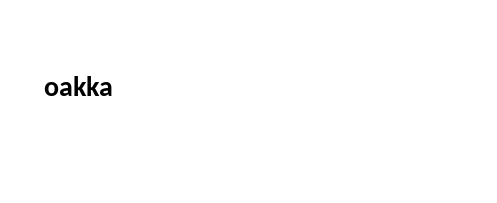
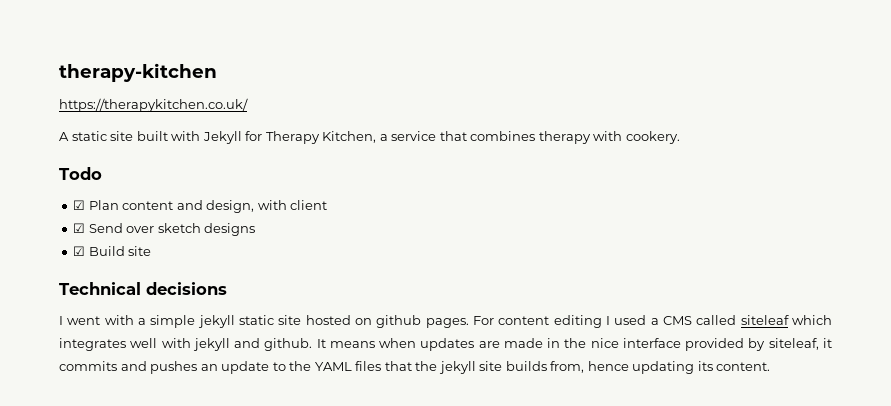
[44,76,113,96] oakka -> [59,63,217,82] [59,98,248,112] [59,131,680,144] [59,167,102,180] [73,200,328,213] [73,223,256,236] [73,246,152,256] [59,282,227,295] [59,315,833,328] [59,338,833,351] [59,361,771,374] therapy-kitchen // https://therapykitchen.co.uk/ // A static site built with Jekyll for Therapy Kitchen, a service that combines therapy with cookery. // Todo // ☑ Plan content and design, with client // ☑ Send over sketch designs // ☑ Build site // Technical decisions // I went with a simple jekyll static site hosted on github pages. For content editing I used a CMS called siteleaf which integrates well with jekyll and github. It means when updates are made in the nice interface provided by siteleaf, it commits and pushes an update to the YAML files that the jekyll site builds from, hence updating its content.

